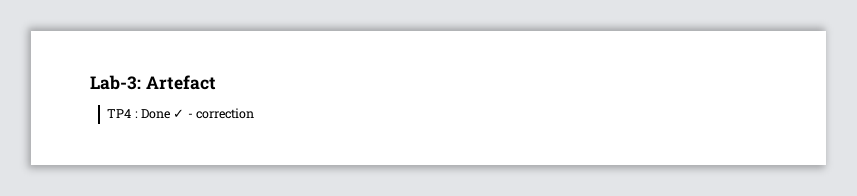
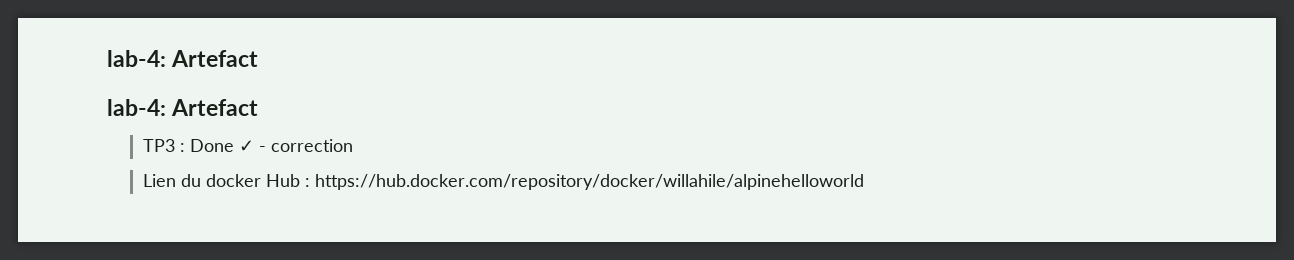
[90,75,216,90] [107,109,132,118] Lab-3: Artefact // TP4 -> [107,50,259,67] [107,99,259,116] [142,139,175,152] lab-4: Artefact // lab-4: Artefact // TP3
(255, 113) none -> [142,174,864,190] // Lien du docker Hub : https://hub.docker.com/repository/docker/willahile/alpinehelloworld

